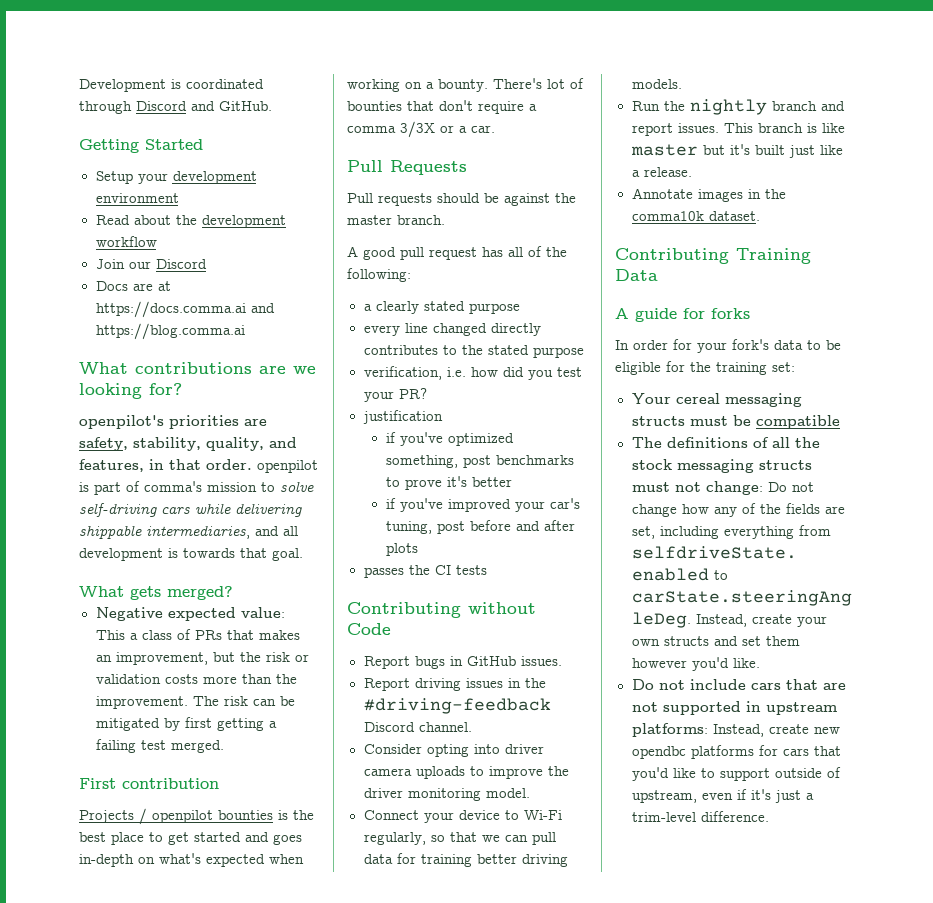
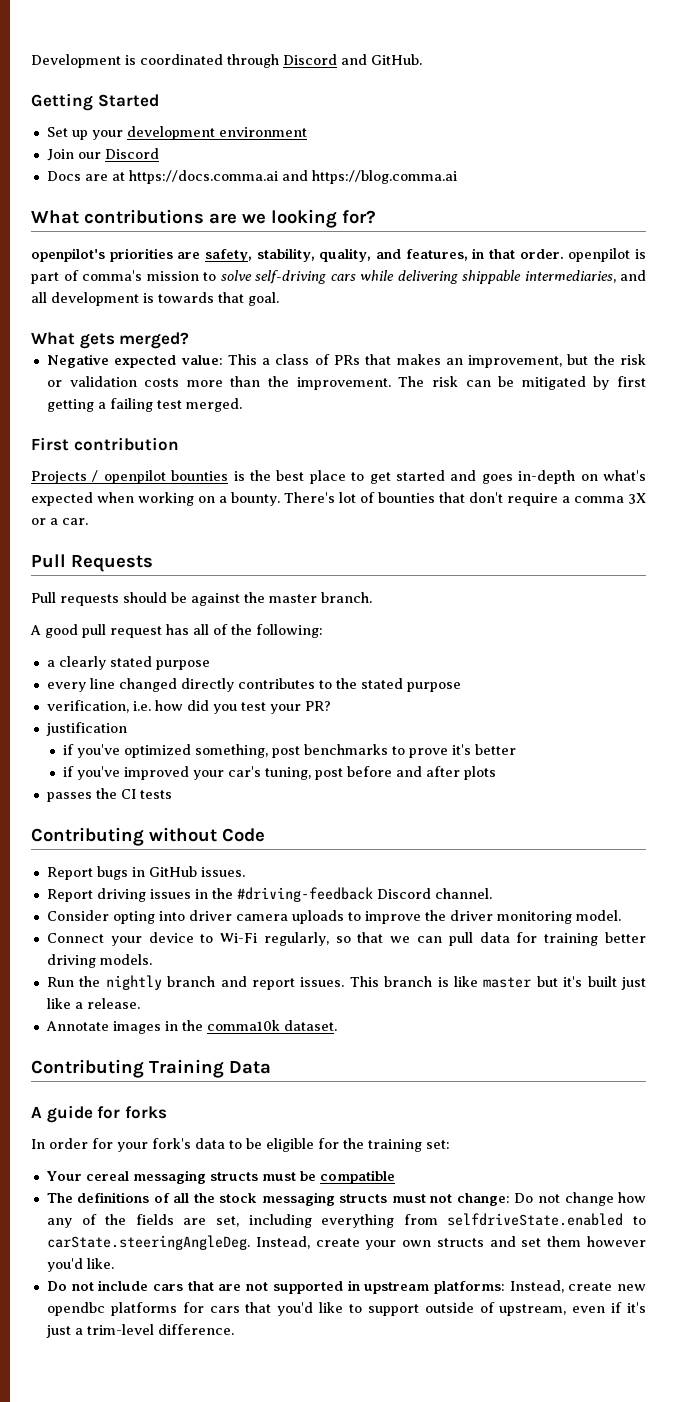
[95,171,133,184] Setup -> [46,127,88,140] Set up
[95,215,286,228] [95,236,157,247] // Read about the development workflow -> (307, 132) none
[400,121,435,138] 3/3X -> [628,493,646,504] 3X

